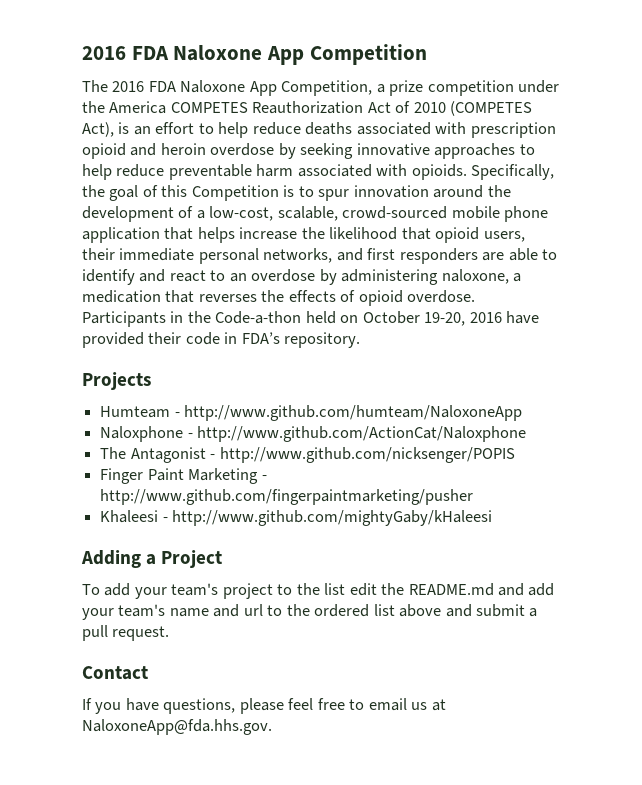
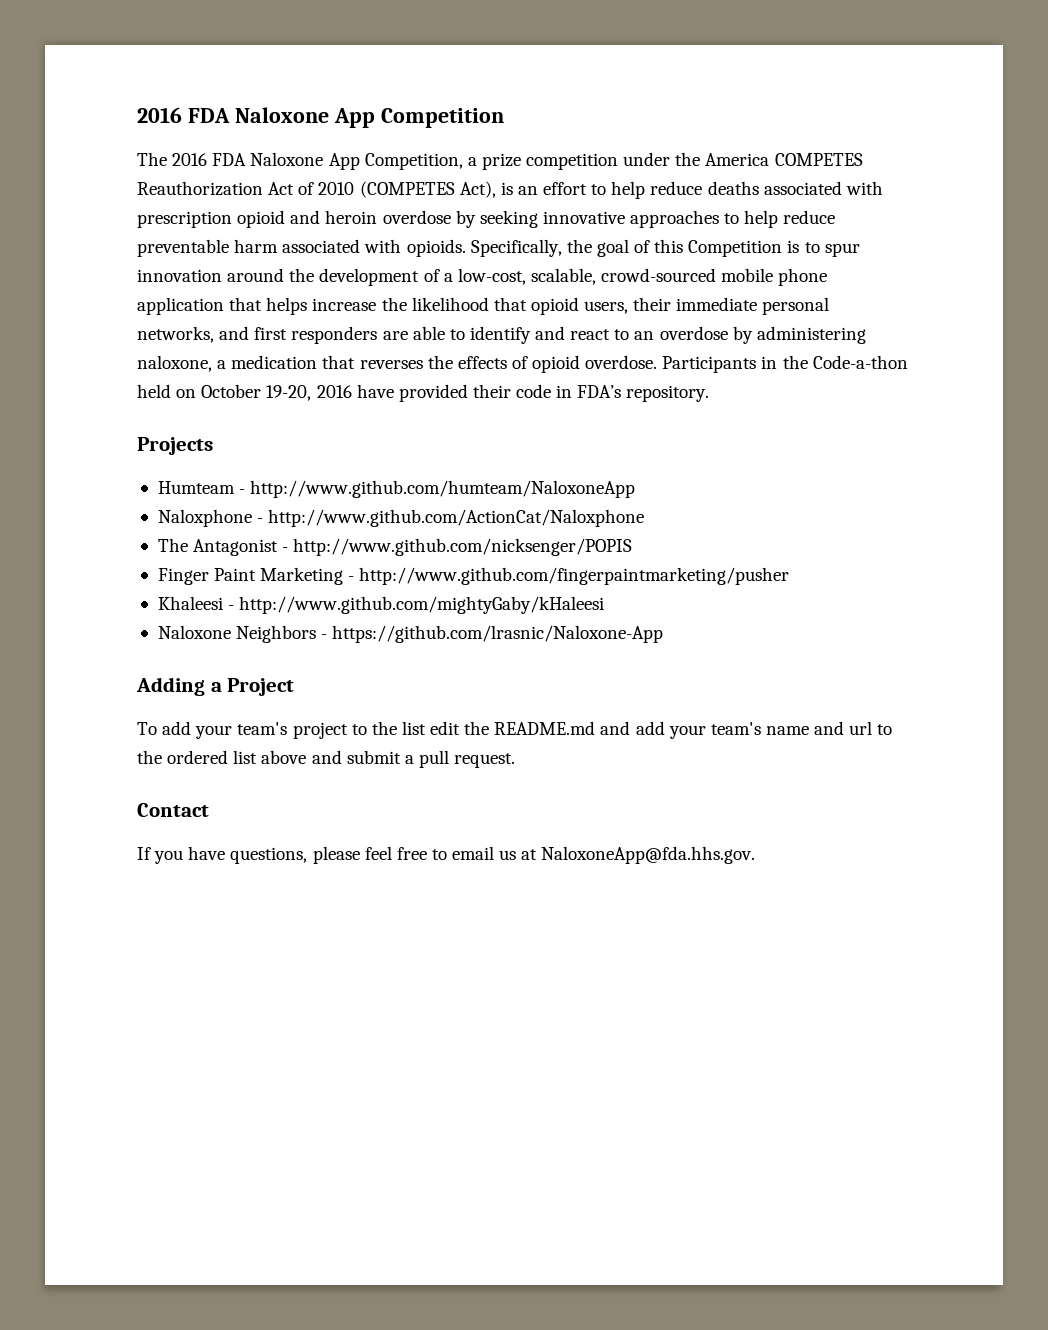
(493, 518) none -> [157,625,664,643] // Naloxone Neighbors - https://github.com/lrasnic/Naloxone-App

